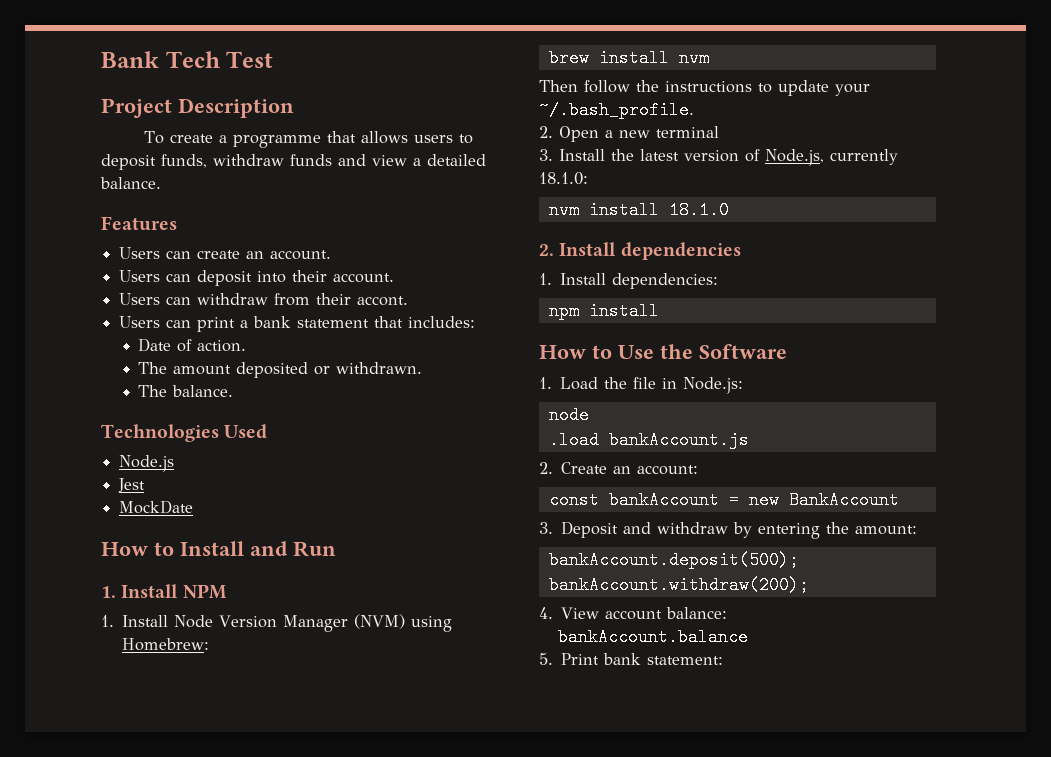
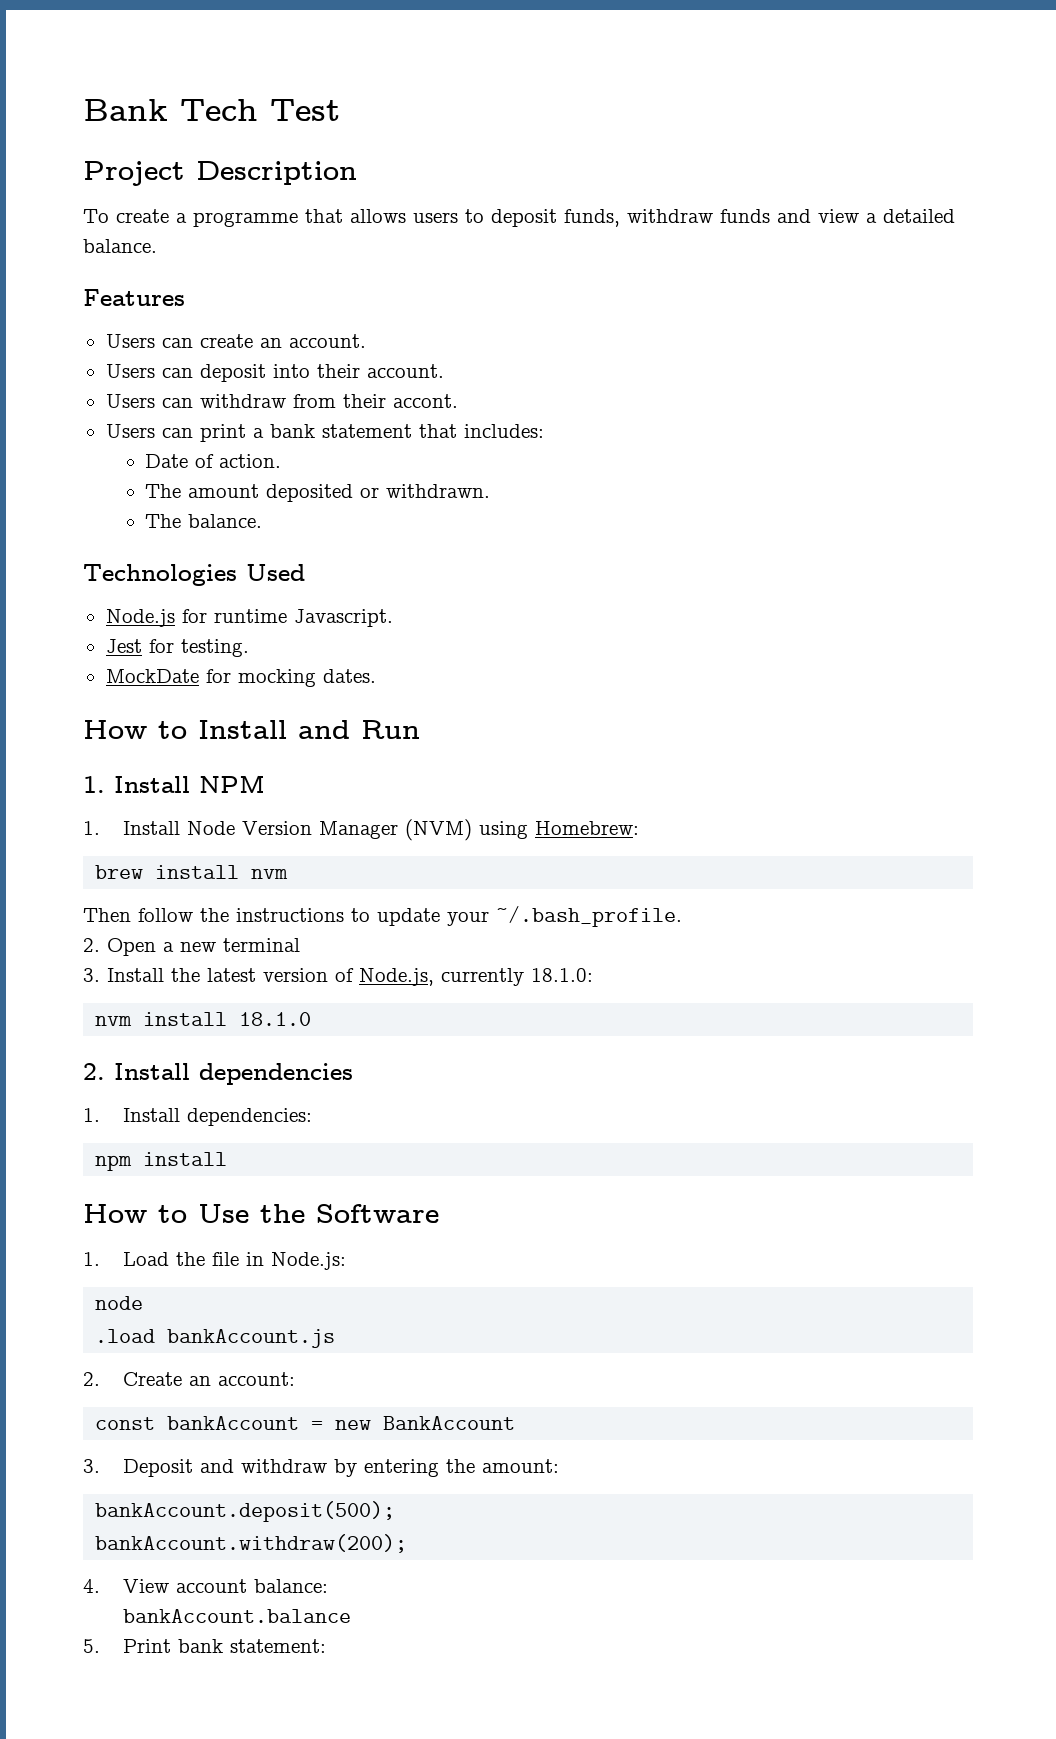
(175, 463) none -> [181,609,393,627] for runtime Javascript.
(146, 485) none -> [148,639,249,657] for testing.
(194, 507) none -> [205,669,376,687] for mocking dates.

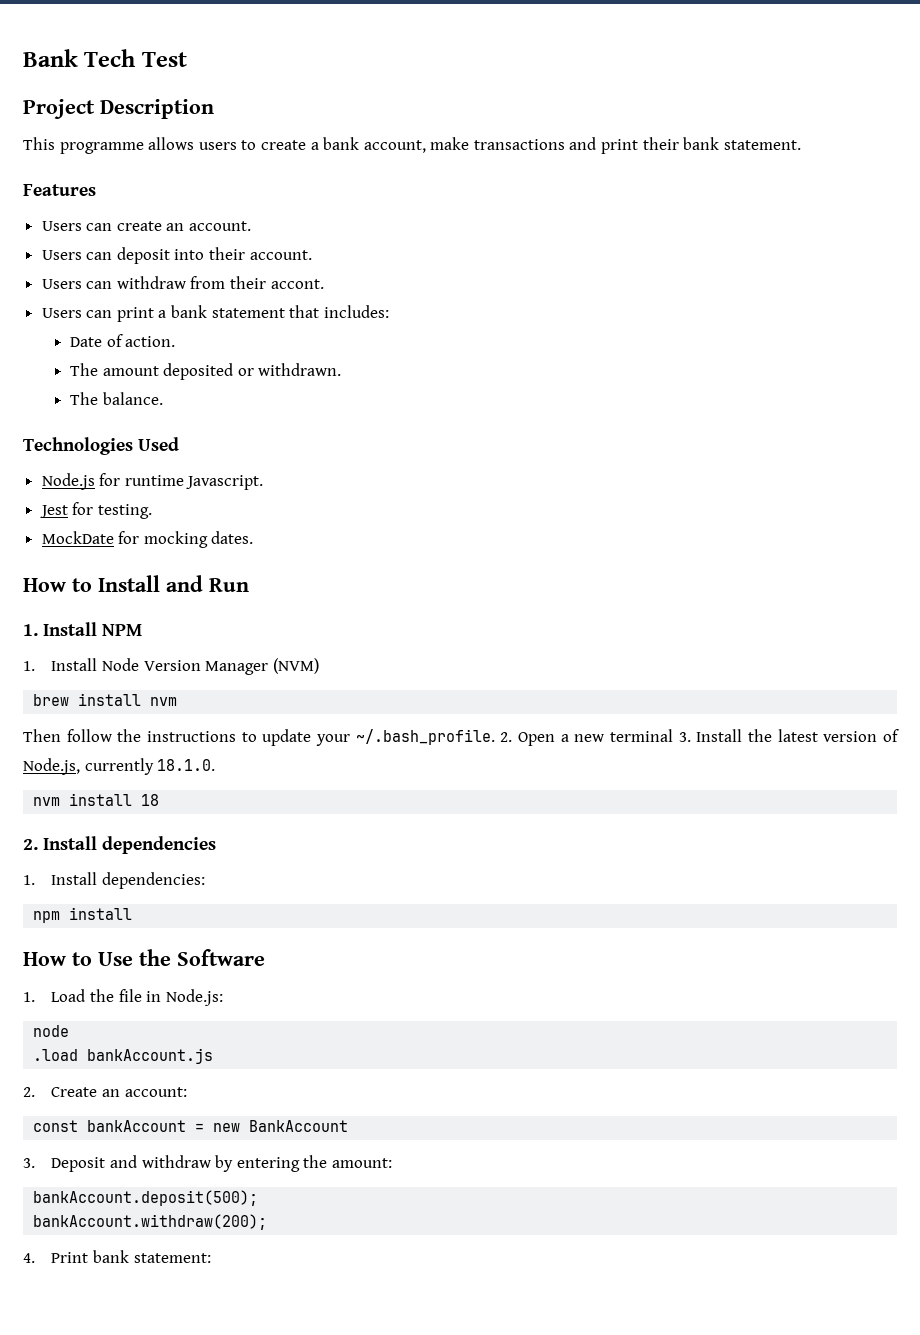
[83,209,955,227] [83,239,157,253] To create a programme that allows users to deposit funds, withdraw funds and view a detailed balance. -> [23,137,801,154] This programme allows users to create a bank account, make transactions and print their bank statement.
[478,821,639,839] using Homebrew: -> (319, 666) none
(682, 916) // -> (495, 737) none
(300, 945) // -> (673, 735) none
[531,968,593,982] 18.1.0: -> [157,759,216,771] 18.1.0.
[239,1012,312,1026] 18.1.0 -> [141,794,160,806] 18
[122,1579,328,1593] [122,1609,351,1623] [83,1639,100,1653] View account balance: // bankAccount.balance // 5. -> (35, 1258) none

